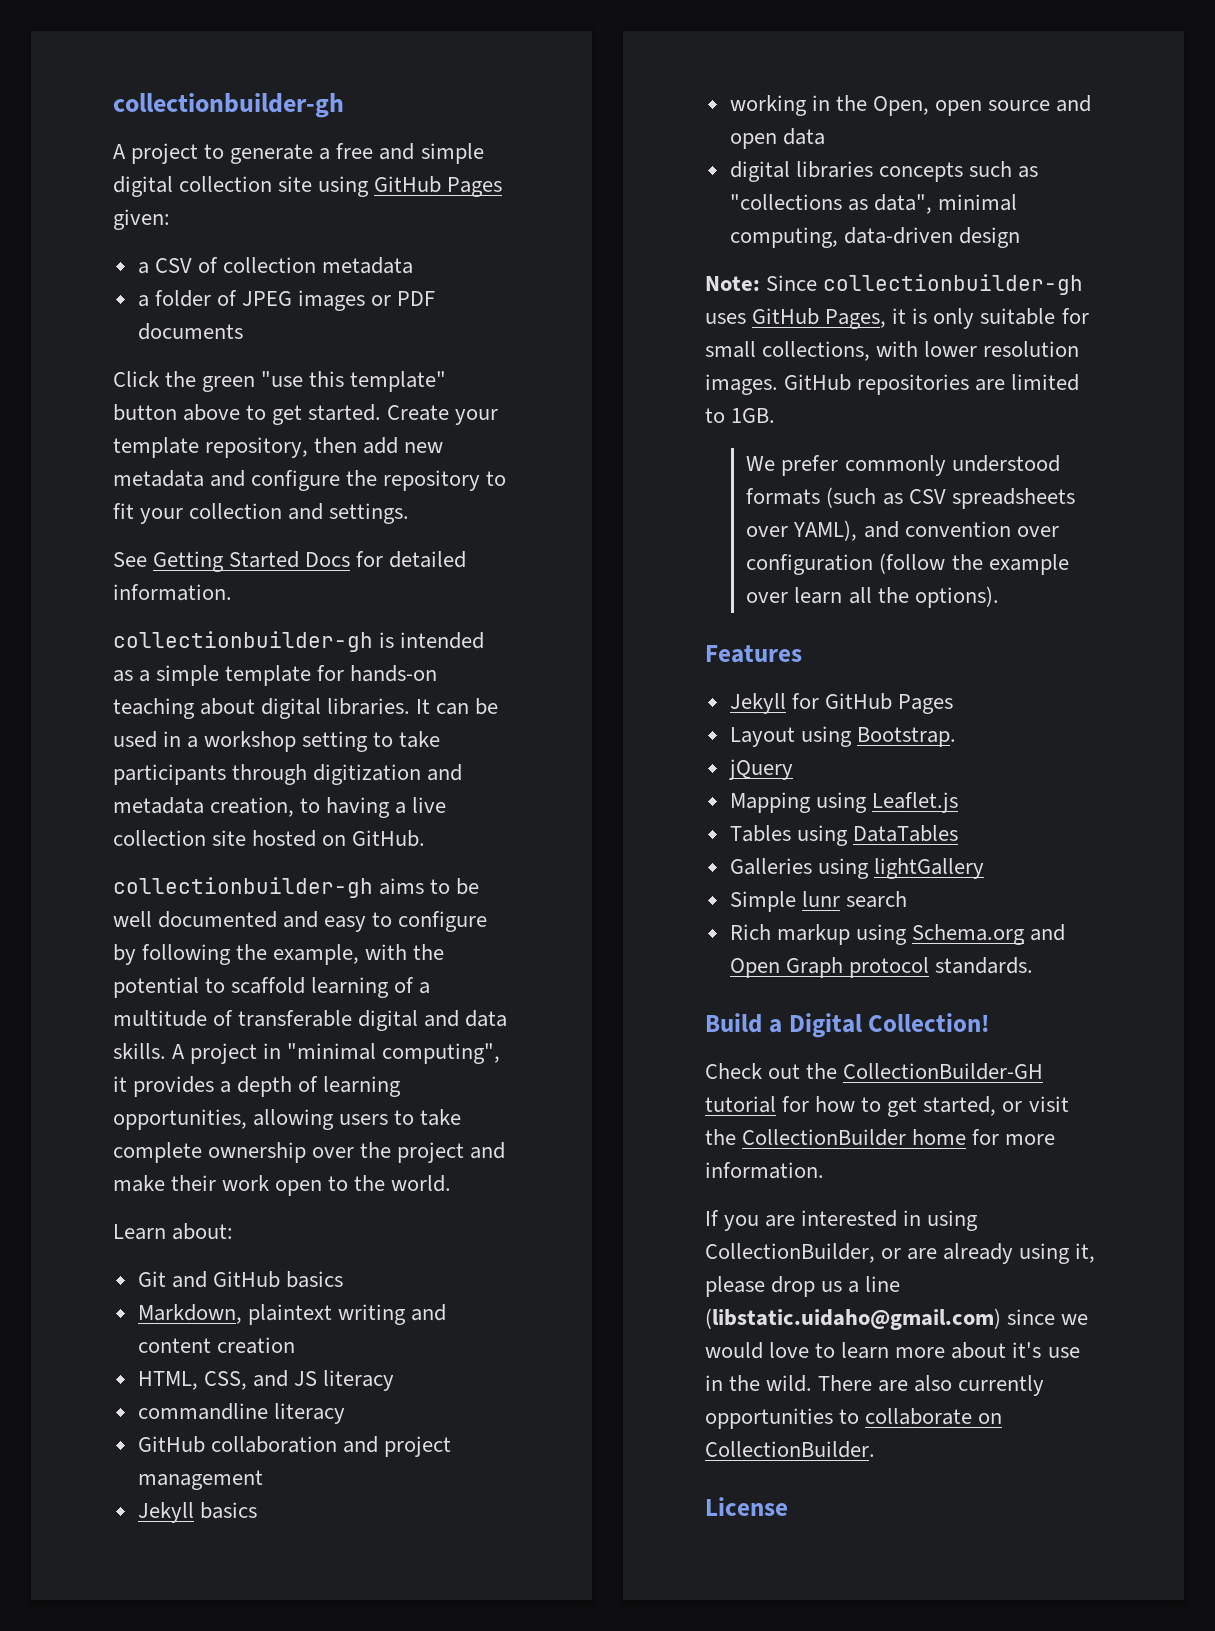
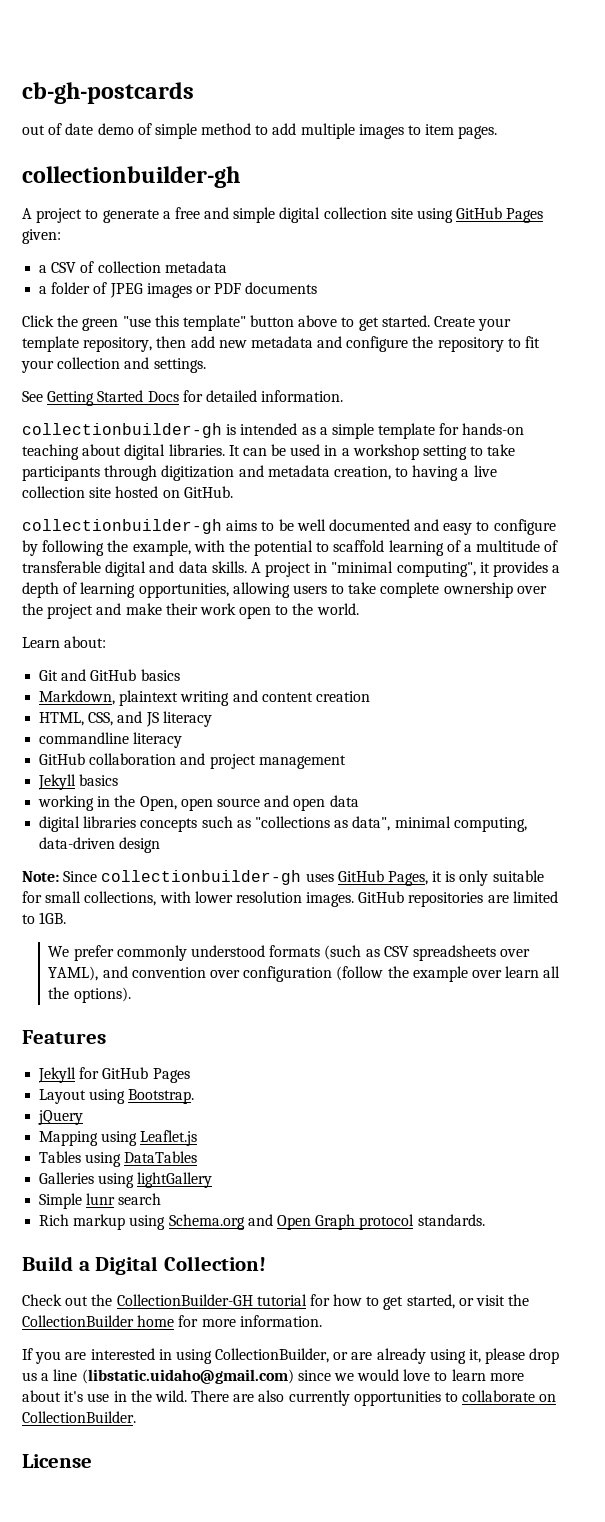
(113, 105) none -> [22,82,194,104] [22,123,498,139] cb-gh-postcards // out of date demo of simple method to add multiple images to item pages. //

